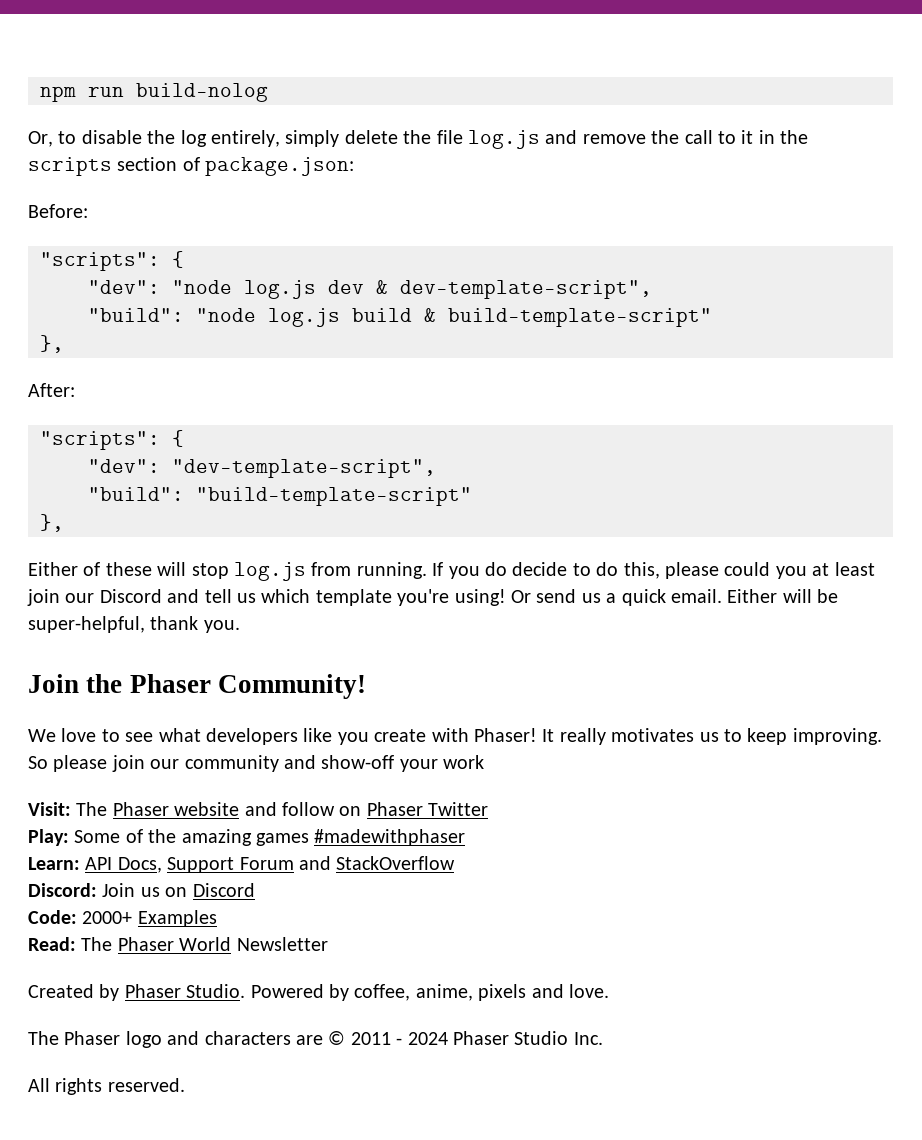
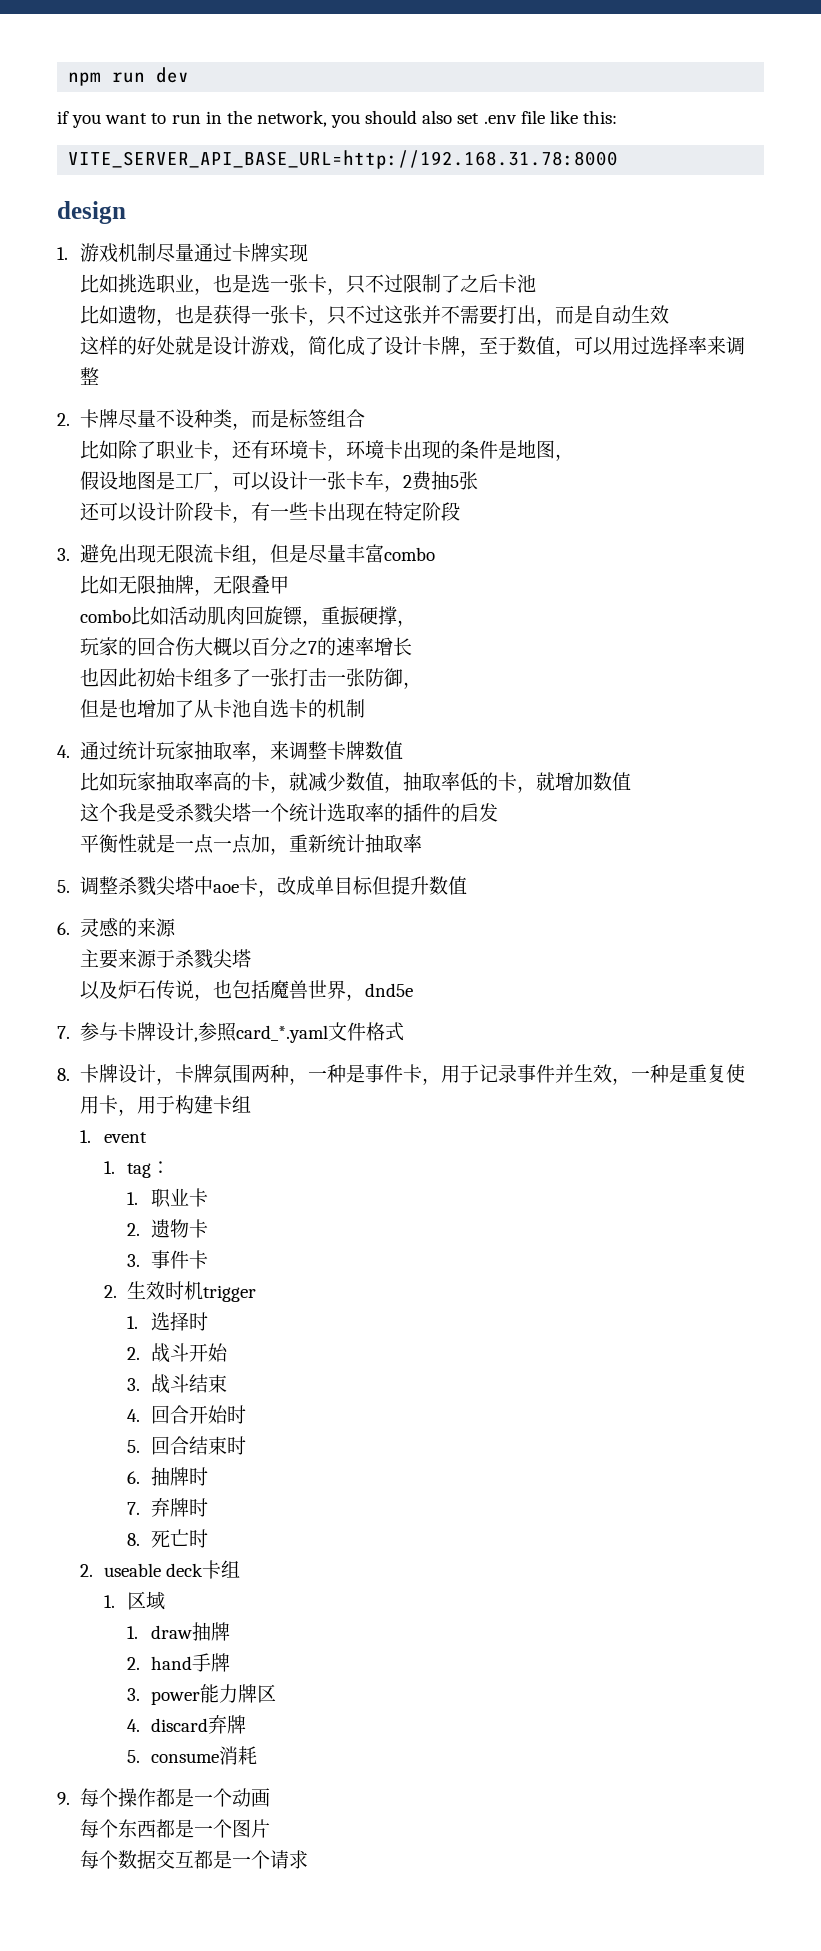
[136,83,268,102] [28,130,809,149] [28,157,355,176] [28,204,88,218] [40,251,184,271] [88,280,652,299] [88,308,712,327] [40,335,64,353] [28,383,75,397] [40,430,184,450] [88,459,436,478] [88,487,472,506] [40,514,64,532] [28,562,875,581] [27,589,839,606] [28,616,240,633] [28,674,366,699] [28,728,882,745] [28,755,485,772] [28,802,489,816] [28,829,466,846] [28,856,456,873] [28,883,255,897] [28,910,217,927] [28,937,328,951] [28,984,609,1001] [28,1031,603,1048] [28,1078,185,1095] build-nolog // Or, to disable the log entirely, simply delete the file log.js and remove the call to it in the scripts section of package.json: // Before: // "scripts": { // "dev": "node log.js dev & dev-template-script", // "build": "node log.js build & build-template-script" // }, // After: // "scripts": { // "dev": "dev-template-script", // "build": "build-template-script" // }, // Either of these will stop log.js from running. If you do decide to do this, please could you at least join our Discord and tell us which template you're using! Or send us a quick email. Either will be super-helpful, thank you. // Join the Phaser Community! // We love to see what developers like you create with Phaser! It really motivates us to keep improving. So please join our community and show-off your work // Visit: The Phaser website and follow on Phaser Twitter // Play: Some of the amazing games #madewithphaser // Learn: API Docs, Support Forum and StackOverflow // Discord: Join us on Discord // Code: 2000+ Examples // Read: The Phaser World Newsletter // Created by Phaser Studio. Powered by coffee, anime, pixels and love. // The Phaser logo and characters are © 2011 - 2024 Phaser Studio Inc. // All rights reserved. -> [156,67,190,83] [57,110,617,128] [68,150,619,169] [57,201,126,224] [57,243,309,263] [80,274,537,295] [80,305,670,326] [80,336,746,357] [80,367,100,385] [57,409,366,430] [80,440,575,461] [80,471,479,492] [80,502,461,523] [57,544,436,565] [80,575,290,596] [80,606,417,627] [80,637,413,657] [80,668,423,689] [80,699,366,718] [57,741,404,762] [80,772,632,793] [80,803,499,823] [80,834,423,855] [57,876,468,897] [57,918,177,937] [80,949,252,969] [80,980,414,1001] [57,1022,405,1043] [57,1064,746,1085] [80,1095,252,1116] [80,1130,147,1143] [103,1161,171,1178] [127,1188,208,1208] [127,1219,208,1238] [127,1250,208,1269] [103,1281,257,1302] [127,1312,208,1331] [127,1343,228,1363] [127,1374,227,1394] [127,1405,246,1424] [127,1436,246,1455] [127,1467,208,1486] [127,1498,208,1517] [127,1529,208,1548] [80,1560,240,1579] [103,1591,166,1610] [127,1622,230,1641] [127,1653,230,1672] [127,1684,276,1705] [127,1715,246,1734] [127,1746,257,1765] [57,1788,271,1807] [80,1819,271,1838] [80,1850,309,1869] dev // if you want to run in the network, you should also set .env file like this: // VITE_SERVER_API_BASE_URL=http://192.168.31.78:8000 // design // 1.游戏机制尽量通过卡牌实现 // 比如挑选职业，也是选一张卡，只不过限制了之后卡池 // 比如遗物，也是获得一张卡，只不过这张并不需要打出，而是自动生效 // 这样的好处就是设计游戏，简化成了设计卡牌，至于数值，可以用过选择率来调整 // 2.卡牌尽量不设种类，而是标签组合 // 比如除了职业卡，还有环境卡，环境卡出现的条件是地图， // 假设地图是工厂，可以设计一张卡车，2费抽5张 // 还可以设计阶段卡，有一些卡出现在特定阶段 // 3.避免出现无限流卡组，但是尽量丰富combo // 比如无限抽牌，无限叠甲 // combo比如活动肌肉回旋镖，重振硬撑， // 玩家的回合伤大概以百分之7的速率增长 // 也因此初始卡组多了一张打击一张防御， // 但是也增加了从卡池自选卡的机制 // 4.通过统计玩家抽取率，来调整卡牌数值 // 比如玩家抽取率高的卡，就减少数值，抽取率低的卡，就增加数值 // 这个我是受杀戮尖塔一个统计选取率的插件的启发 // 平衡性就是一点一点加，重新统计抽取率 // 5.调整杀戮尖塔中aoe卡，改成单目标但提升数值 // 6.灵感的来源 // 主要来源于杀戮尖塔 // 以及炉石传说，也包括魔兽世界，dnd5e // 7.参与卡牌设计,参照card_*.yaml文件格式 // 8.卡牌设计，卡牌氛围两种，一种是事件卡，用于记录事件并生效，一种是重复使用卡，用于构建卡组 // 1. event // 1. tag： // 1.职业卡 // 2.遗物卡 // 3.事件卡 // 2.生效时机trigger // 1.选择时 // 2.战斗开始 // 3.战斗结束 // 4.回合开始时 // 5.回合结束时 // 6.抽牌时 // 7.弃牌时 // 8.死亡时 // 2. useable deck卡组 // 1.区域 // 1. draw抽牌 // 2. hand手牌 // 3. power能力牌区 // 4. discard弃牌 // 5. consume消耗 // 9.每个操作都是一个动画 // 每个东西都是一个图片 // 每个数据交互都是一个请求

